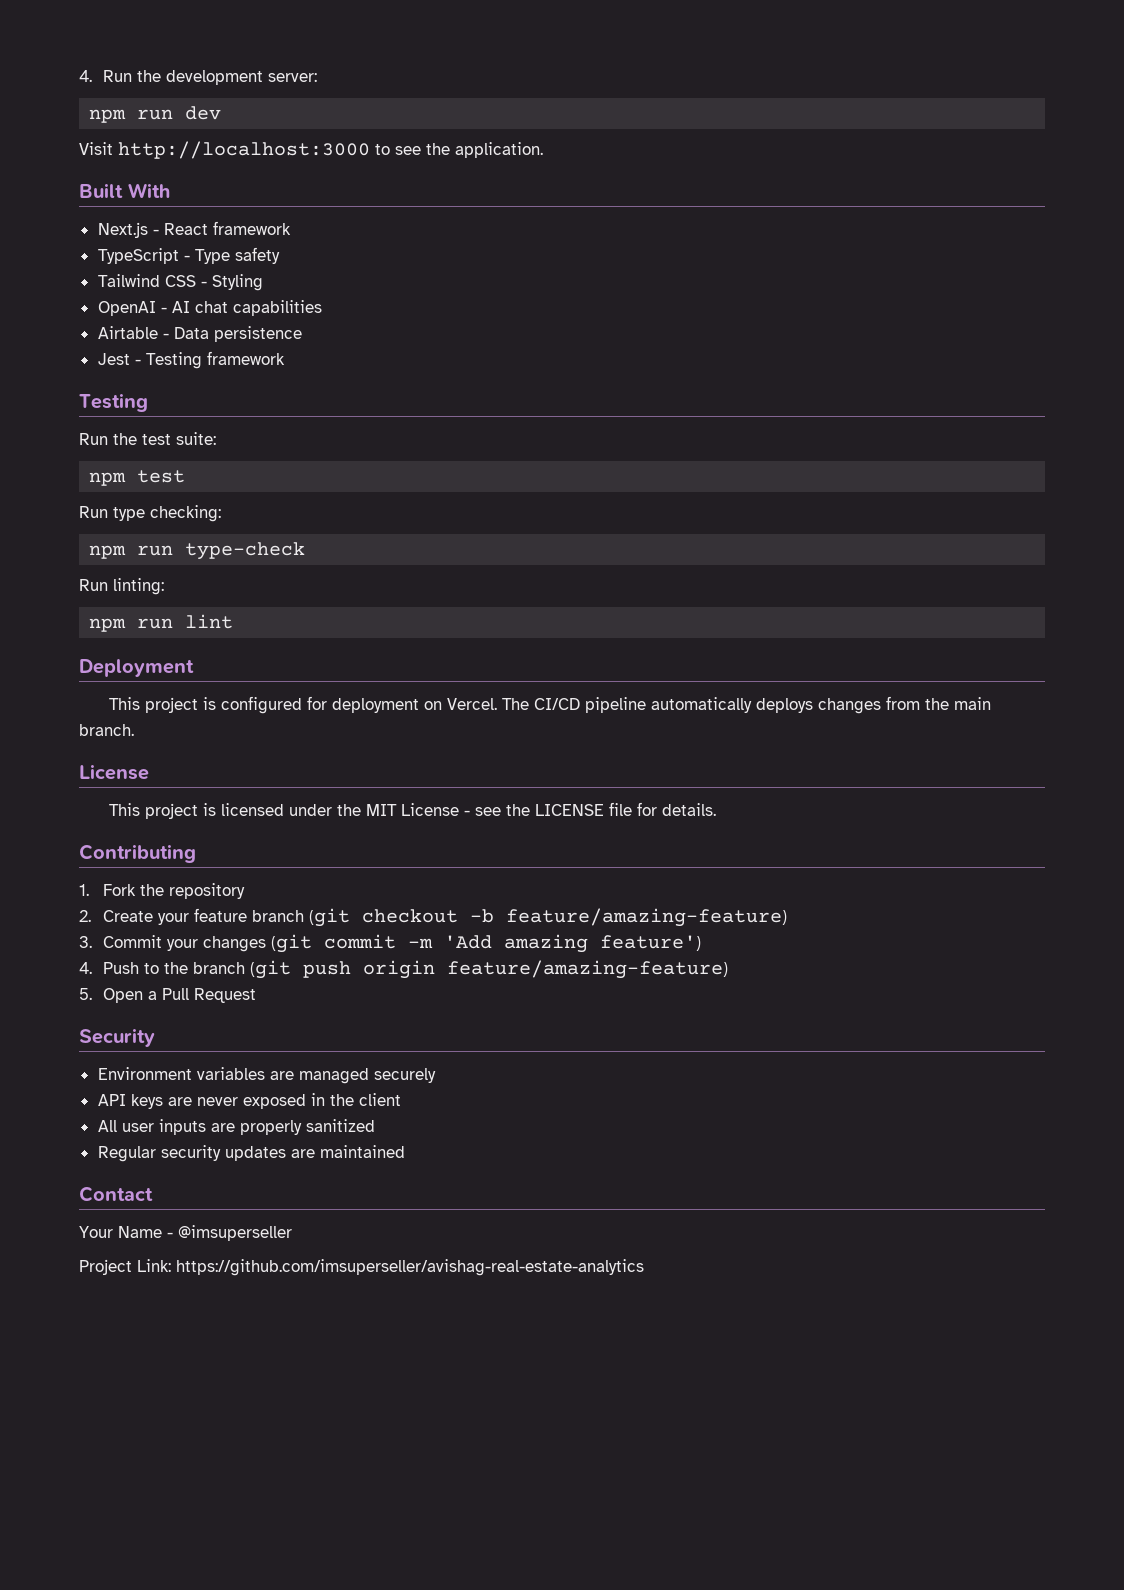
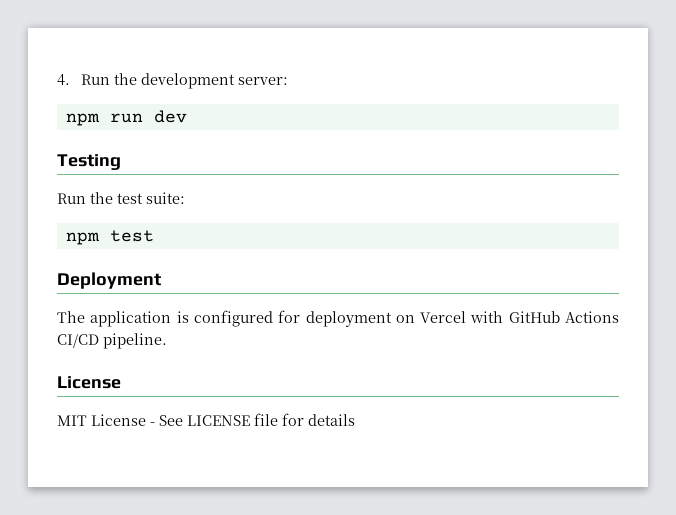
[79,141,543,159] [79,183,170,198] [97,221,291,238] [97,247,280,264] [97,274,263,291] [97,300,322,316] [97,326,302,342] [97,351,285,369] // Visit http://localhost:3000 to see the application. // Built With // Next.js - React framework // TypeScript - Type safety // Tailwind CSS - Styling // OpenAI - AI chat capabilities // Airtable - Data persistence // Jest - Testing framework -> (187, 116) none
[79,505,221,522] [89,542,306,560] [79,578,164,595] [89,614,234,632] // Run type checking: // npm run type-check // Run linting: // npm run lint -> (154, 236) none
[109,697,199,713] This project -> [57,311,172,327] The application
[447,696,992,714] [79,724,134,736] [79,764,149,780] [109,803,362,819] Vercel. The CI/CD pipeline automatically deploys changes from the main branch. // License // This project is licensed under the -> [420,311,619,323] [57,333,167,349] [57,376,121,389] Vercel with GitHub Actions CI/CD pipeline. // License //
[475,804,531,816] see the -> [159,415,183,426] See
[662,803,717,816] [79,844,196,863] [79,883,246,899] [79,908,788,927] [79,934,702,953] [79,960,729,979] [79,988,257,1003] [79,1028,155,1047] [97,1067,436,1084] [97,1093,401,1109] [97,1119,375,1135] [97,1145,405,1162] [79,1186,153,1202] [79,1225,292,1241] [79,1259,644,1276] details. // Contributing // 1. Fork the repository // 2. Create your feature branch (git checkout -b feature/amazing-feature) // 3. Commit your changes (git commit -m 'Add amazing feature') // 4. Push to the branch (git push origin feature/amazing-feature) // 5. Open a Pull Request // Security // Environment variables are managed securely // API keys are never exposed in the client // All user inputs are properly sanitized // Regular security updates are maintained // Contact // Your Name - @imsuperseller // Project Link: https://github.com/imsuperseller/avishag-real-estate-analytics -> [308,414,355,426] details

